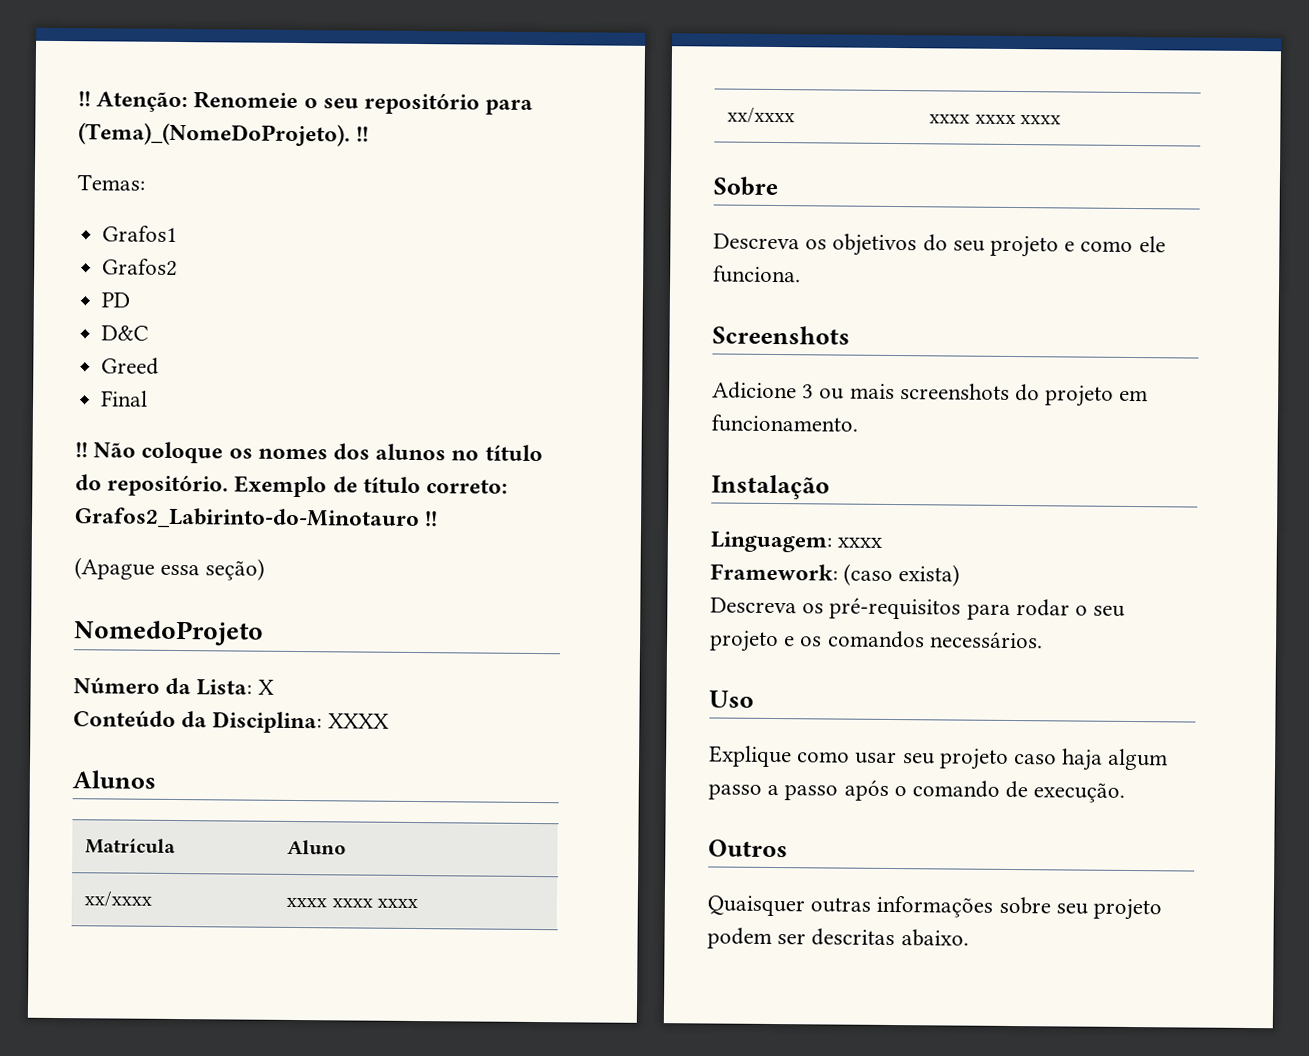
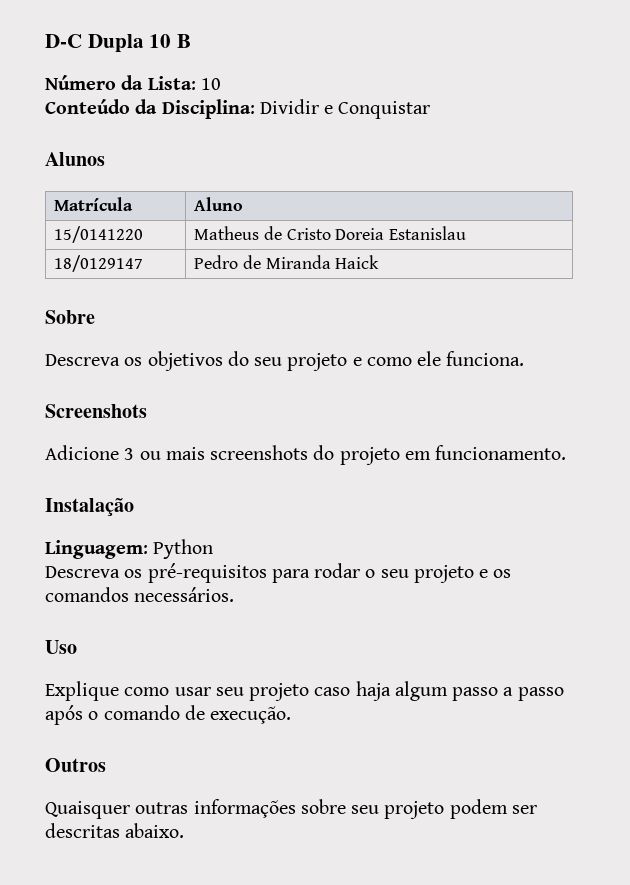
[78,91,534,115] [78,122,370,147] [77,174,145,191] [102,225,179,243] [102,258,179,277] [101,292,131,308] [101,325,150,341] [101,357,160,375] [100,390,149,407] [75,441,543,464] [75,474,509,498] [74,507,439,531] [74,557,266,581] [74,620,264,646] !! Atenção: Renomeie o seu repositório para (Tema)_(NomeDoProjeto). !! // Temas: // Grafos1 // Grafos2 // PD // D&C // Greed // Final // !! Não coloque os nomes dos alunos no título do repositório. Exemplo de título correto: Grafos2_Labirinto-do-Minotauro !! // (Apague essa seção) // NomedoProjeto -> [45,34,192,53] D-C Dupla 10 B
[257,679,274,695] X -> [200,78,221,90] 10
[327,713,389,729] XXXX -> [259,99,431,119] Dividir e Conquistar
[84,891,153,907] [286,897,419,909] [727,107,796,124] [929,114,1062,125] xx/xxxx | xxxx xxxx xxxx // xx/xxxx | xxxx xxxx xxxx -> [54,226,144,243] [194,226,466,240] [54,255,144,272] [194,255,380,269] 15/0141220 | Matheus de Cristo Doreia Estanislau // 18/0129147 | Pedro de Miranda Haick
[837,537,883,548] [710,563,961,587] xxxx // Framework: (caso exista) -> [153,539,214,559] Python

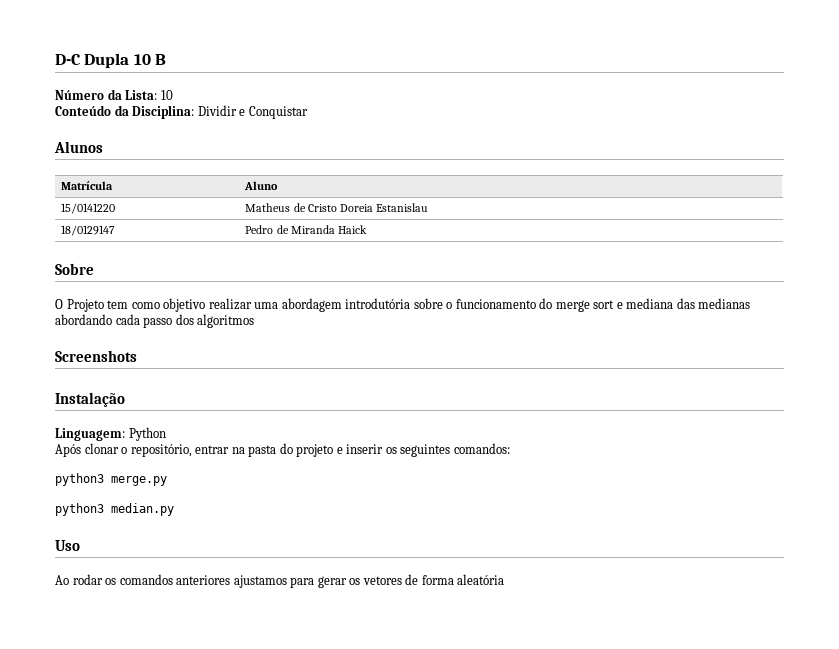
[45,351,525,371] [45,404,147,418] [45,445,567,465] [45,498,134,516] [45,539,214,559] [45,563,512,583] [45,587,235,602] [45,640,77,654] [45,681,564,701] [45,705,292,725] [45,758,106,772] [45,799,537,819] [45,823,185,838] Descreva os objetivos do seu projeto e como ele funciona. // Screenshots // Adicione 3 ou mais screenshots do projeto em funcionamento. // Instalação // Linguagem: Python // Descreva os pré-requisitos para rodar o seu projeto e os comandos necessários. // Uso // Explique como usar seu projeto caso haja algum passo a passo após o comando de execução. // Outros // Quaisquer outras informações sobre seu projeto podem ser descritas abaixo. -> [55,298,751,312] [55,314,255,328] [55,350,137,362] [55,392,125,407] [55,427,166,441] [55,443,510,457] [55,473,167,486] [55,503,174,516] [55,540,80,551] [55,574,505,588] O Projeto tem como objetivo realizar uma abordagem introdutória sobre o funcionamento do merge sort e mediana das medianas abordando cada passo dos algoritmos // Screenshots // Instalação // Linguagem: Python // Após clonar o repositório, entrar na pasta do projeto e inserir os seguintes comandos: // python3 merge.py // python3 median.py // Uso // Ao rodar os comandos anteriores ajustamos para gerar os vetores de forma aleatória

